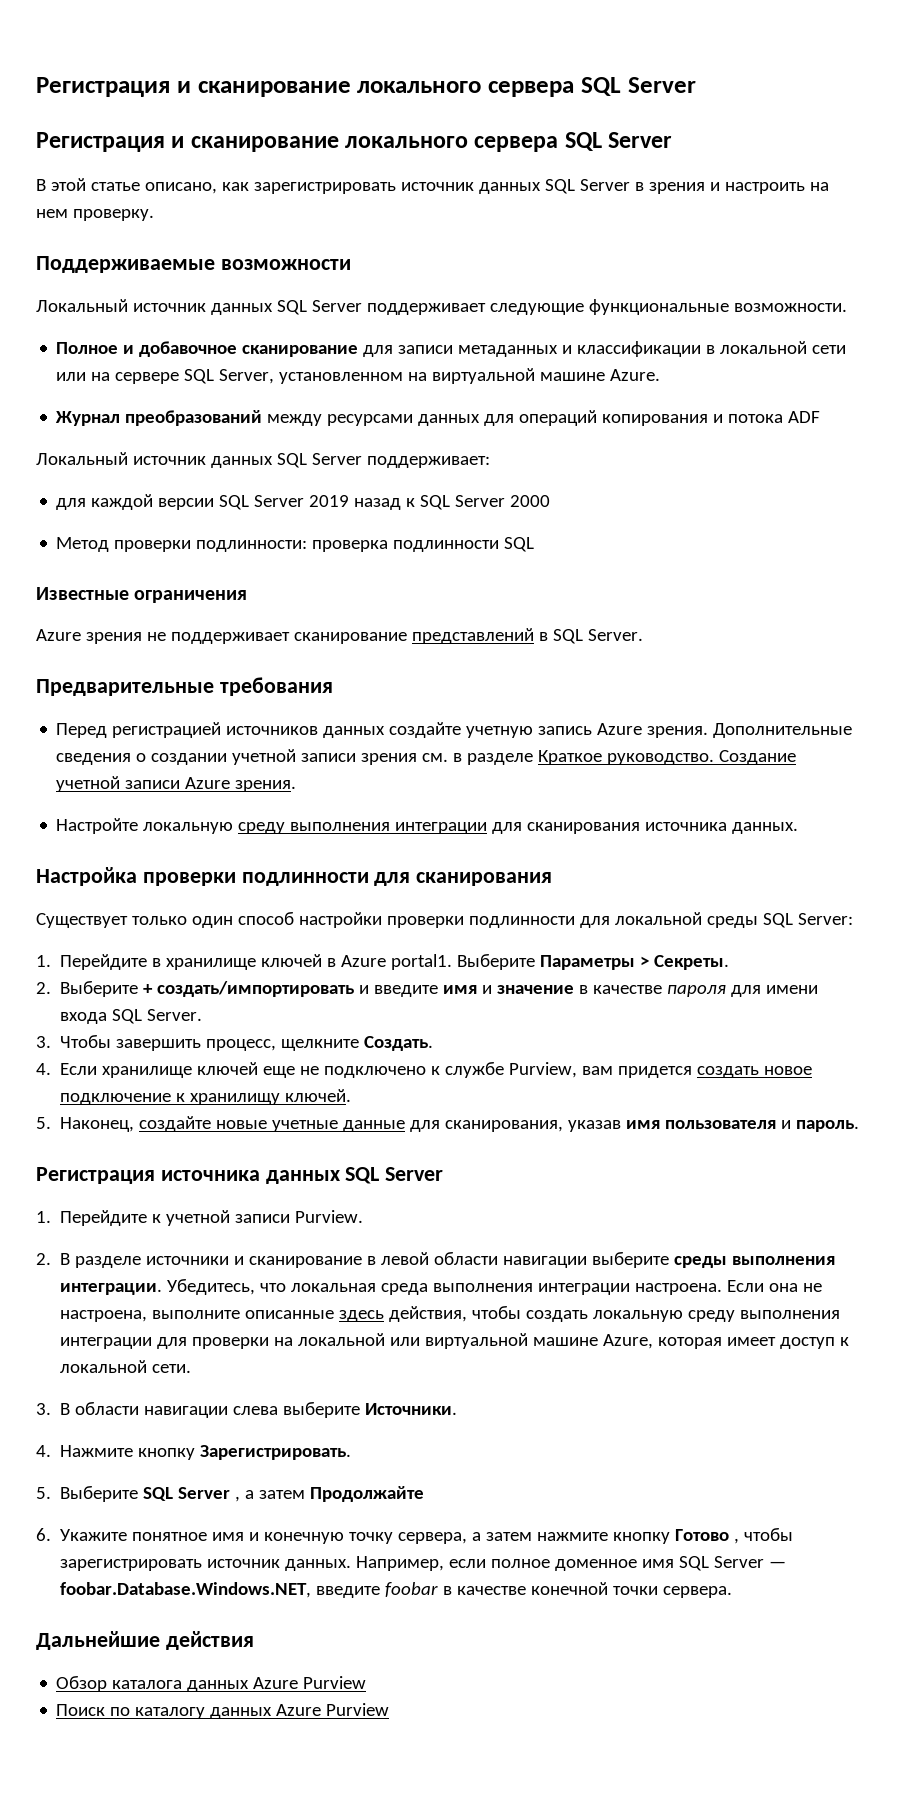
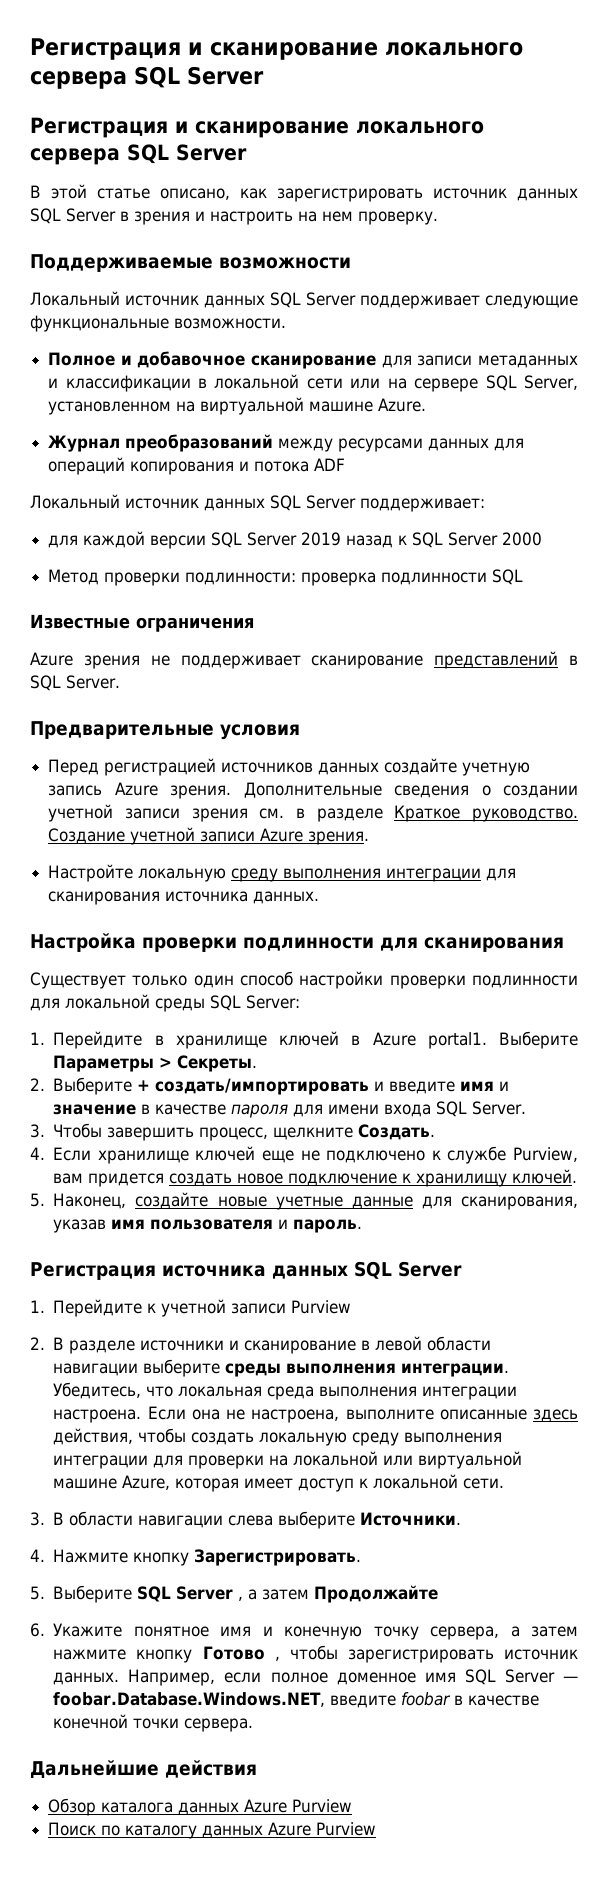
[219,677,333,696] требования -> [220,724,300,740] условия
[295,1210,364,1223] Purview. -> [291,1300,352,1314] Purview

